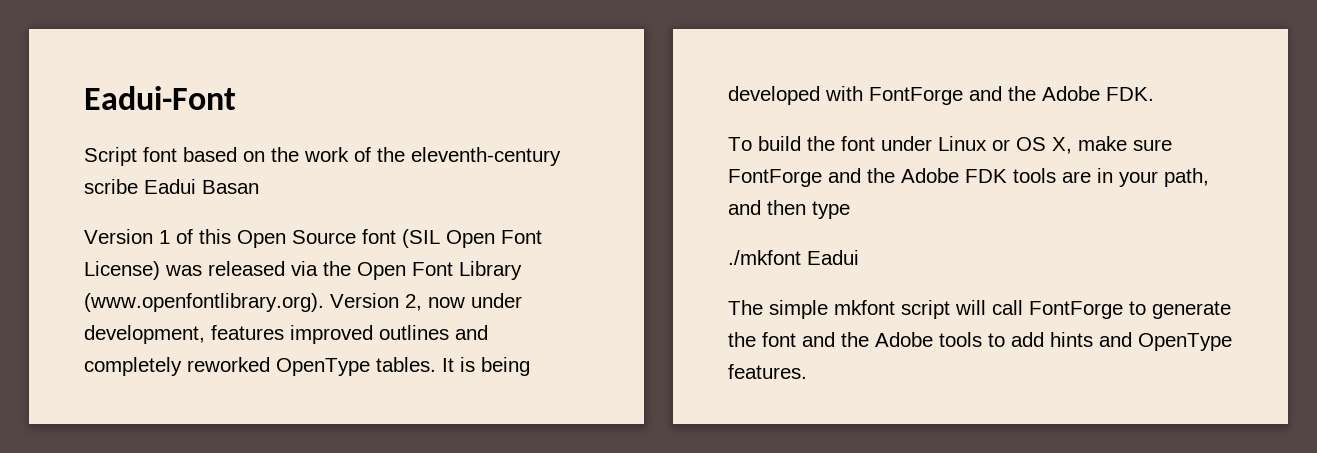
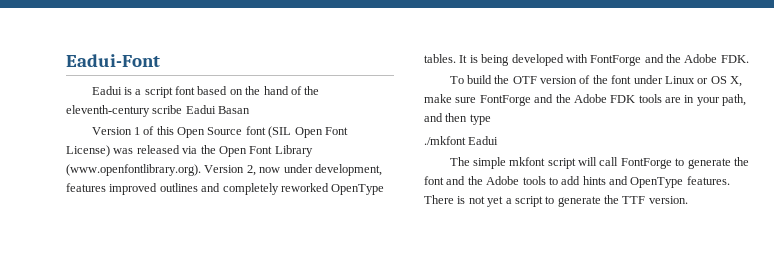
[84,147,137,166] Script -> [91,86,173,98] Eadui is a script
[304,147,349,162] work -> [263,86,289,95] hand
(835, 143) none -> [512,75,608,84] OTF version of the
(807, 371) none -> [424,195,688,207] There is not yet a script to generate the TTF version.

